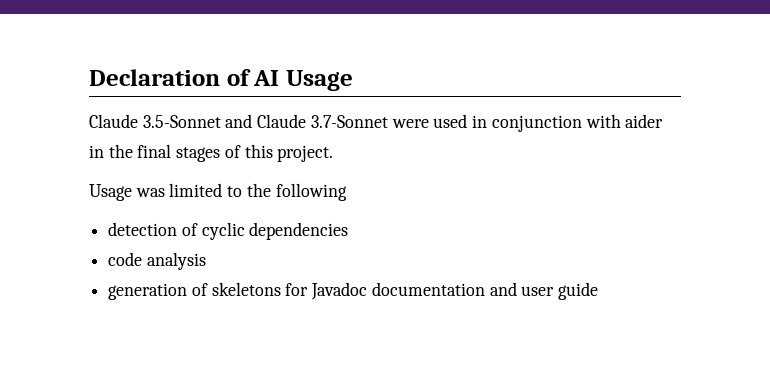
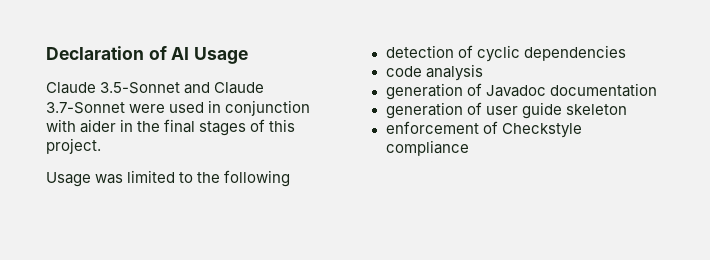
[211,282,309,296] skeletons for -> (482, 89) none
[489,282,599,300] and user guide -> [385,102,627,119] [385,121,582,138] [385,140,469,156] // generation of user guide skeleton // enforcement of Checkstyle compliance

